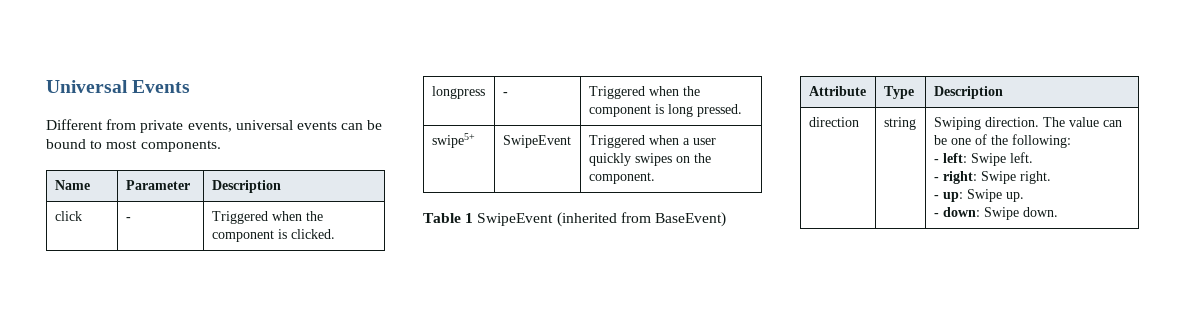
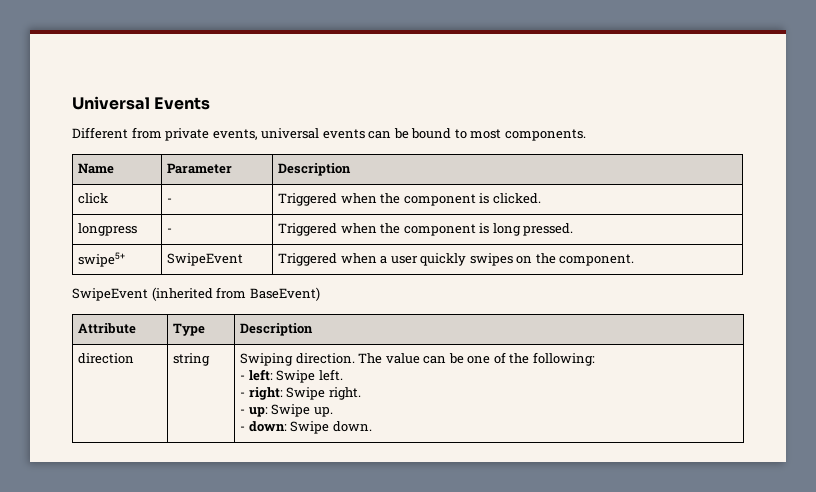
[423,213,474,223] Table 1 -> (635, 260) none

